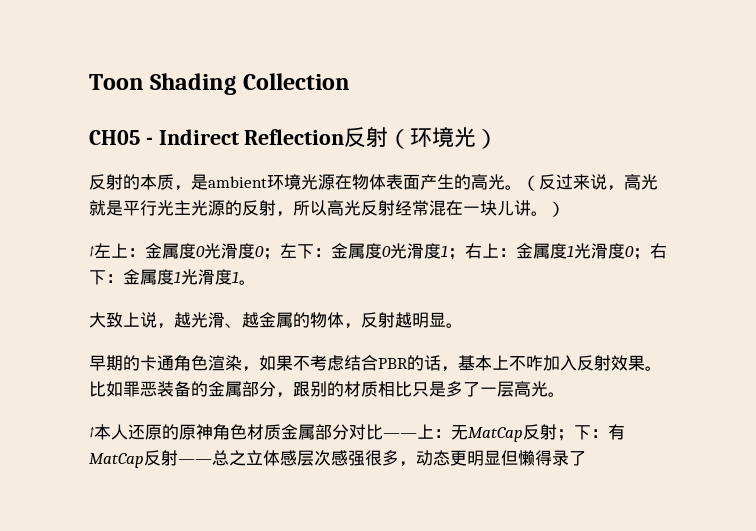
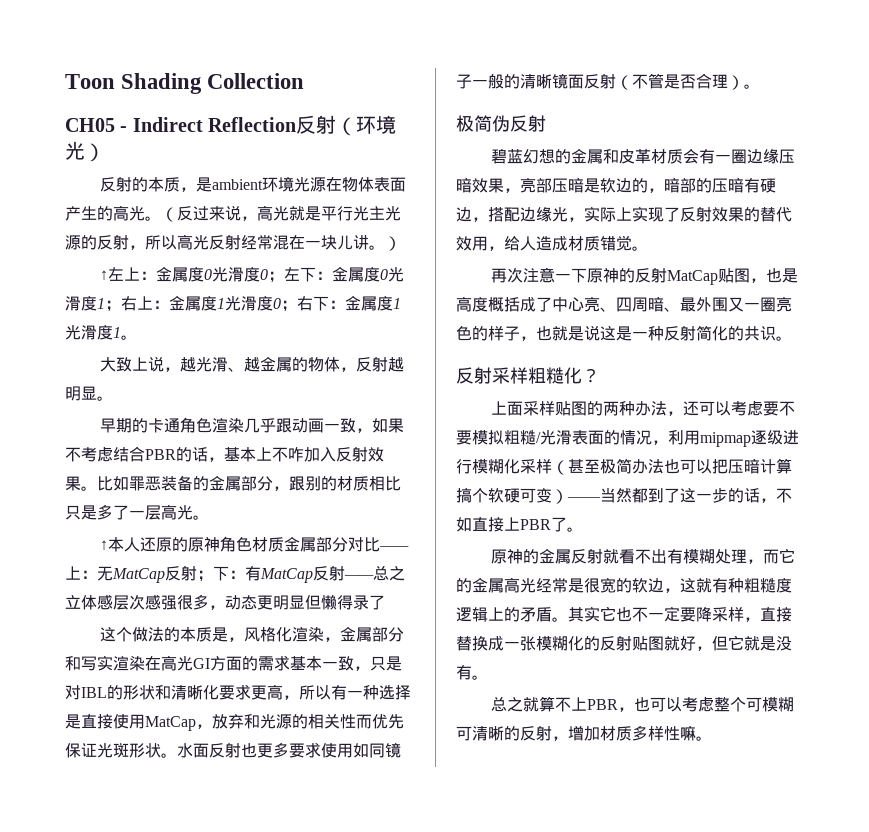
(242, 363) none -> [243,418,356,433] 几乎跟动画一致
(586, 458) none -> [99,627,404,642] [65,655,402,671] [65,684,411,700] [65,714,404,731] [65,742,401,758] [456,73,760,90] [456,115,546,132] [490,148,795,164] [456,177,776,193] [456,206,792,222] [456,235,648,251] [490,267,798,285] [456,296,792,312] [456,325,792,341] [456,367,600,384] [490,400,795,416] [456,429,799,447] [456,458,792,475] [456,487,792,504] [456,517,583,532] [490,548,795,564] [456,577,792,593] [456,606,792,622] [456,635,792,651] [456,665,488,680] [490,696,794,712] [456,725,712,741] // 这个做法的本质是，风格化渲染，金属部分和写实渲染在高光GI方面的需求基本一致，只是对IBL的形状和清晰化要求更高，所以有一种选择是直接使用MatCap，放弃和光源的相关性而优先保证光斑形状。水面反射也更多要求使用如同镜子一般的清晰镜面反射（不管是否合理）。 // 极简伪反射 // 碧蓝幻想的金属和皮革材质会有一圈边缘压暗效果，亮部压暗是软边的，暗部的压暗有硬边，搭配边缘光，实际上实现了反射效果的替代效用，给人造成材质错觉。 // 再次注意一下原神的反射MatCap贴图，也是高度概括成了中心亮、四周暗、最外围又一圈亮色的样子，也就是说这是一种反射简化的共识。 // 反射采样粗糙化？ // 上面采样贴图的两种办法，还可以考虑要不要模拟粗糙/光滑表面的情况，利用mipmap逐级进行模糊化采样（甚至极简办法也可以把压暗计算搞个软硬可变）——当然都到了这一步的话，不如直接上PBR了。 // 原神的金属反射就看不出有模糊处理，而它的金属高光经常是很宽的软边，这就有种粗糙度逻辑上的矛盾。其实它也不一定要降采样，直接替换成一张模糊化的反射贴图就好，但它就是没有。 // 总之就算不上PBR，也可以考虑整个可模糊可清晰的反射，增加材质多样性嘛。

